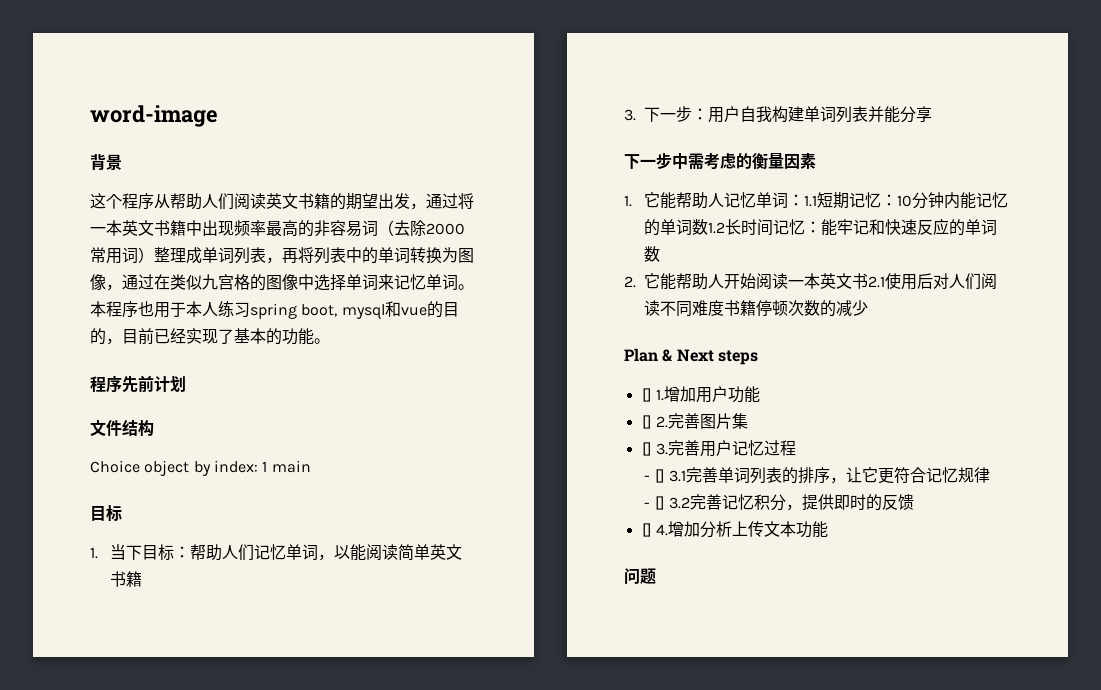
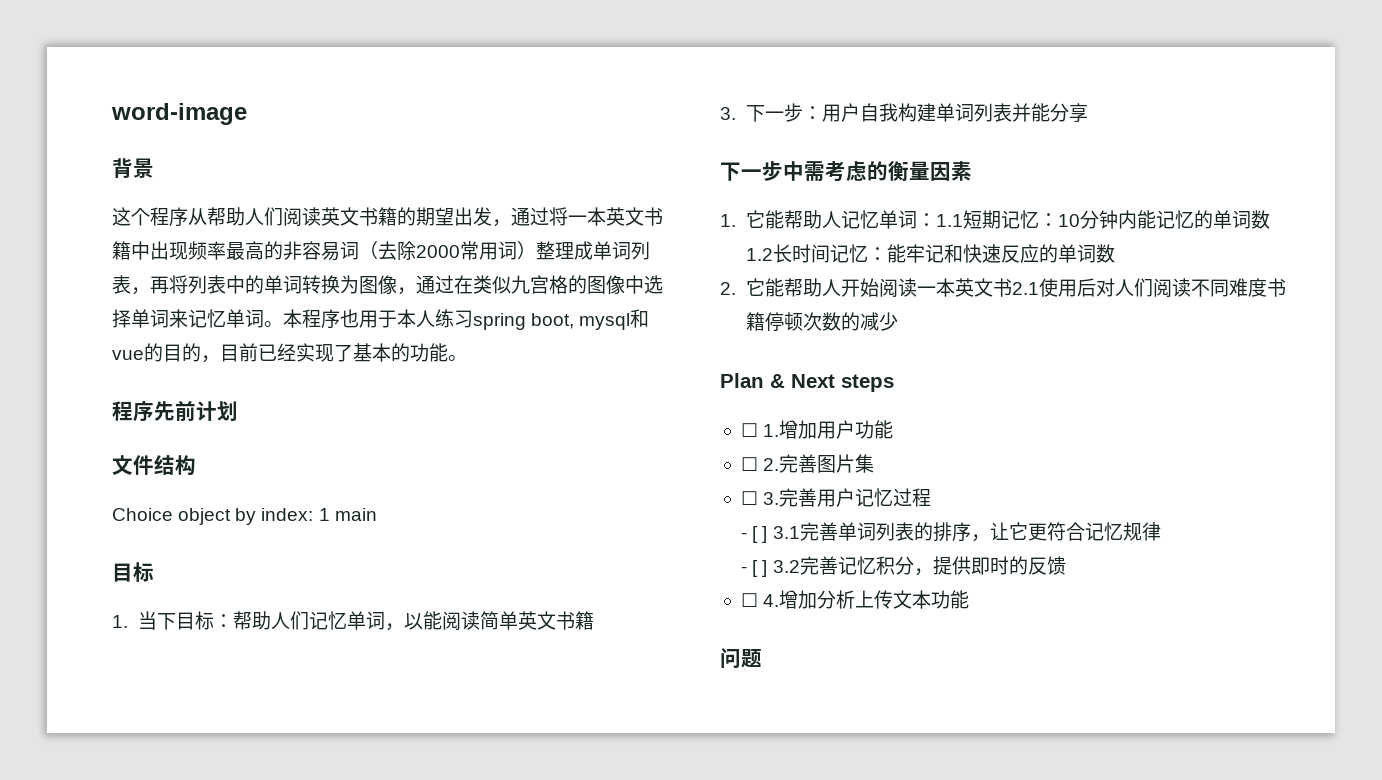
[641,388,652,402] [] -> [740,423,758,437] ☐
[641,415,652,429] [] -> [740,457,758,471] ☐
[641,442,652,456] [] -> [740,491,758,505] ☐
[654,469,665,483] [] -> [752,526,768,543] [ ]
[654,496,665,510] [] -> [752,560,768,577] [ ]
[641,523,652,537] [] -> [740,593,758,607] ☐

